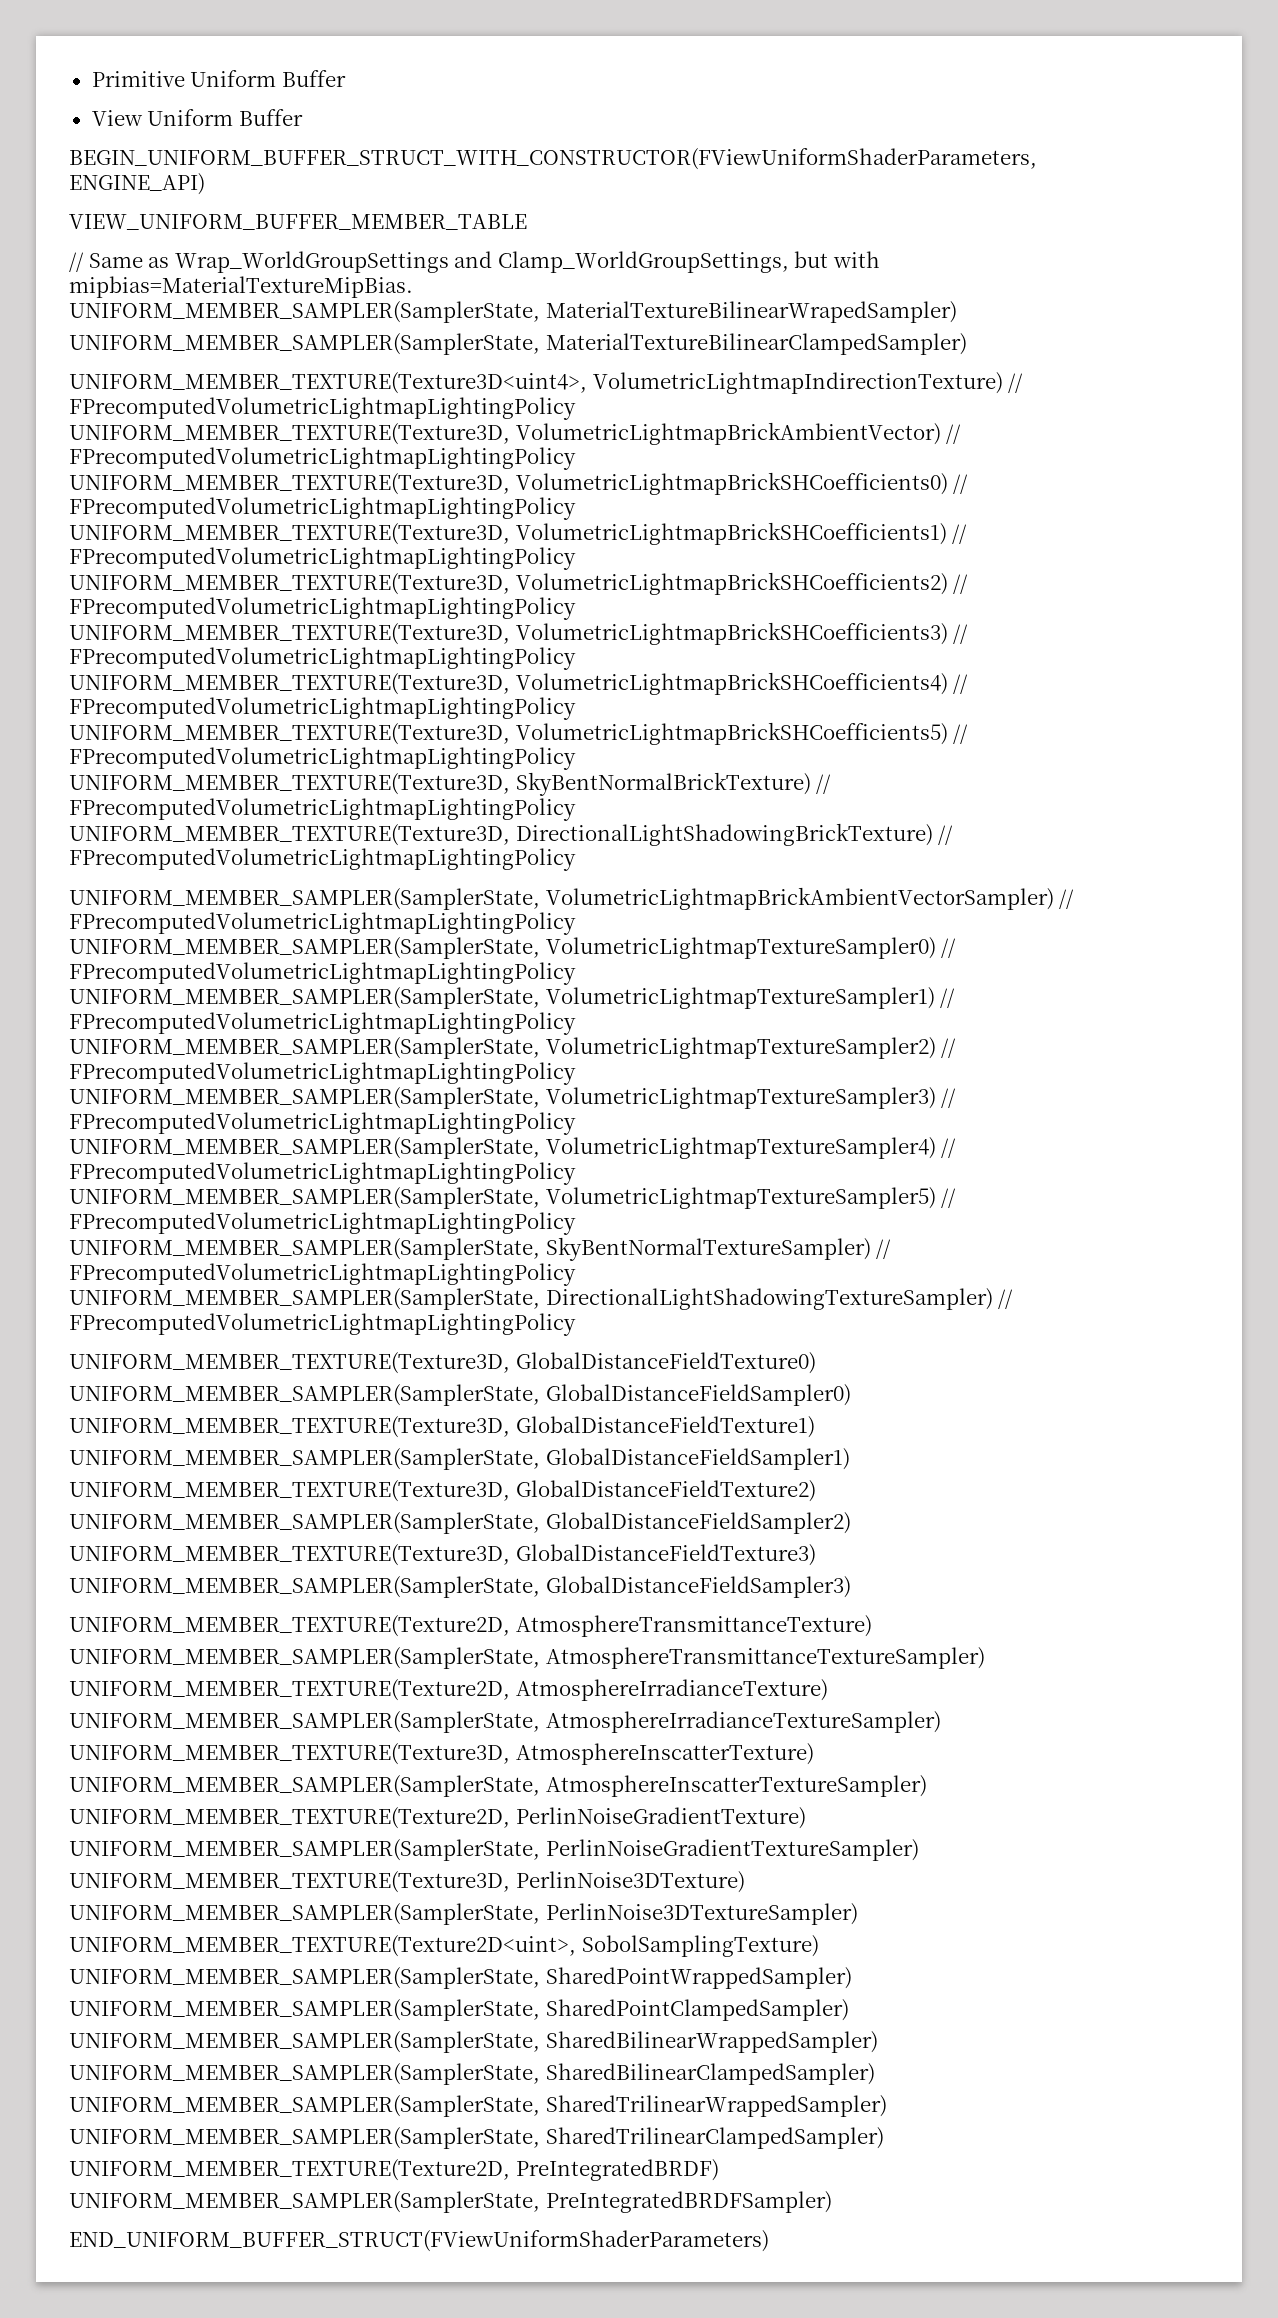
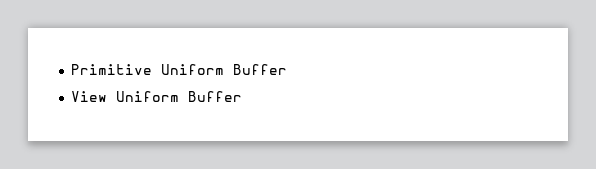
[69,148,1037,170] [69,173,205,195] [69,214,527,230] [69,251,880,273] [69,276,413,298] [69,301,957,323] [69,333,967,355] [69,372,1024,394] [69,397,576,420] [69,422,962,445] [69,447,576,470] [69,472,969,495] [69,497,576,520] [69,522,968,545] [69,547,576,570] [69,572,969,595] [69,597,576,620] [69,622,969,645] [69,647,576,670] [69,672,969,695] [69,697,576,720] [69,722,969,745] [69,747,576,770] [69,772,832,796] [69,798,576,821] [69,823,954,846] [69,848,576,871] [69,887,1075,910] [69,912,576,935] [69,937,957,959] [69,962,576,985] [69,987,956,1009] [69,1012,576,1035] [69,1037,957,1059] [69,1062,576,1085] [69,1087,957,1109] [69,1112,576,1135] [69,1137,957,1159] [69,1162,576,1185] [69,1187,957,1209] [69,1212,576,1235] [69,1237,892,1261] [69,1263,576,1286] [69,1288,1014,1310] [69,1313,576,1336] [69,1352,816,1374] [69,1384,851,1406] [69,1416,815,1438] [69,1448,850,1470] [69,1480,816,1502] [69,1512,851,1534] [69,1544,816,1566] [69,1576,851,1598] [69,1615,872,1637] [69,1647,985,1669] [69,1679,828,1701] [69,1711,941,1733] [69,1743,814,1765] [69,1775,927,1797] [69,1807,806,1829] [69,1839,919,1861] [69,1871,745,1893] [69,1903,858,1925] [69,1935,819,1957] [69,1967,852,1989] [69,1999,849,2021] [69,2031,878,2053] [69,2063,875,2085] [69,2095,887,2117] [69,2127,884,2149] [69,2159,719,2181] [69,2191,832,2213] [69,2230,769,2252] // BEGIN_UNIFORM_BUFFER_STRUCT_WITH_CONSTRUCTOR(FViewUniformShaderParameters, ENGINE_API) // VIEW_UNIFORM_BUFFER_MEMBER_TABLE // // Same as Wrap_WorldGroupSettings and Clamp_WorldGroupSettings, but with mipbias=MaterialTextureMipBias. // UNIFORM_MEMBER_SAMPLER(SamplerState, MaterialTextureBilinearWrapedSampler) // UNIFORM_MEMBER_SAMPLER(SamplerState, MaterialTextureBilinearClampedSampler) // UNIFORM_MEMBER_TEXTURE(Texture3D<uint4>, VolumetricLightmapIndirectionTexture) // FPrecomputedVolumetricLightmapLightingPolicy // UNIFORM_MEMBER_TEXTURE(Texture3D, VolumetricLightmapBrickAmbientVector) // FPrecomputedVolumetricLightmapLightingPolicy // UNIFORM_MEMBER_TEXTURE(Texture3D, VolumetricLightmapBrickSHCoefficients0) // FPrecomputedVolumetricLightmapLightingPolicy // UNIFORM_MEMBER_TEXTURE(Texture3D, VolumetricLightmapBrickSHCoefficients1) // FPrecomputedVolumetricLightmapLightingPolicy // UNIFORM_MEMBER_TEXTURE(Texture3D, VolumetricLightmapBrickSHCoefficients2) // FPrecomputedVolumetricLightmapLightingPolicy // UNIFORM_MEMBER_TEXTURE(Texture3D, VolumetricLightmapBrickSHCoefficients3) // FPrecomputedVolumetricLightmapLightingPolicy // UNIFORM_MEMBER_TEXTURE(Texture3D, VolumetricLightmapBrickSHCoefficients4) // FPrecomputedVolumetricLightmapLightingPolicy // UNIFORM_MEMBER_TEXTURE(Texture3D, VolumetricLightmapBrickSHCoefficients5) // FPrecomputedVolumetricLightmapLightingPolicy // UNIFORM_MEMBER_TEXTURE(Texture3D, SkyBentNormalBrickTexture) // FPrecomputedVolumetricLightmapLightingPolicy // UNIFORM_MEMBER_TEXTURE(Texture3D, DirectionalLightShadowingBrickTexture) // FPrecomputedVolumetricLightmapLightingPolicy // UNIFORM_MEMBER_SAMPLER(SamplerState, VolumetricLightmapBrickAmbientVectorSampler) // FPrecomputedVolumetricLightmapLightingPolicy // UNIFORM_MEMBER_SAMPLER(SamplerState, VolumetricLightmapTextureSampler0) // FPrecomputedVolumetricLightmapLightingPolicy // UNIFORM_MEMBER_SAMPLER(SamplerState, VolumetricLightmapTextureSampler1) // FPrecomputedVolumetricLightmapLightingPolicy // UNIFORM_MEMBER_SAMPLER(SamplerState, VolumetricLightmapTextureSampler2) // FPrecomputedVolumetricLightmapLightingPolicy // UNIFORM_MEMBER_SAMPLER(SamplerState, VolumetricLightmapTextureSampler3) // FPrecomputedVolumetricLightmapLightingPolicy // UNIFORM_MEMBER_SAMPLER(SamplerState, VolumetricLightmapTextureSampler4) // FPrecomputedVolumetricLightmapLightingPolicy // UNIFORM_MEMBER_SAMPLER(SamplerState, VolumetricLightmapTextureSampler5) // FPrecomputedVolumetricLightmapLightingPolicy // UNIFORM_MEMBER_SAMPLER(SamplerState, SkyBentNormalTextureSampler) // FPrecomputedVolumetricLightmapLightingPolicy // UNIFORM_MEMBER_SAMPLER(SamplerState, DirectionalLightShadowingTextureSampler) // FPrecomputedVolumetricLightmapLightingPolicy // UNIFORM_MEMBER_TEXTURE(Texture3D, GlobalDistanceFieldTexture0) // UNIFORM_MEMBER_SAMPLER(SamplerState, GlobalDistanceFieldSampler0) // UNIFORM_MEMBER_TEXTURE(Texture3D, GlobalDistanceFieldTexture1) // UNIFORM_MEMBER_SAMPLER(SamplerState, GlobalDistanceFieldSampler1) // UNIFORM_MEMBER_TEXTURE(Texture3D, GlobalDistanceFieldTexture2) // UNIFORM_MEMBER_SAMPLER(SamplerState, GlobalDistanceFieldSampler2) // UNIFORM_MEMBER_TEXTURE(Texture3D, GlobalDistanceFieldTexture3) // UNIFORM_MEMBER_SAMPLER(SamplerState, GlobalDistanceFieldSampler3) // UNIFORM_MEMBER_TEXTURE(Texture2D, AtmosphereTransmittanceTexture) // UNIFORM_MEMBER_SAMPLER(SamplerState, AtmosphereTransmittanceTextureSampler) // UNIFORM_MEMBER_TEXTURE(Texture2D, AtmosphereIrradianceTexture) // UNIFORM_MEMBER_SAMPLER(SamplerState, AtmosphereIrradianceTextureSampler) // UNIFORM_MEMBER_TEXTURE(Texture3D, AtmosphereInscatterTexture) // UNIFORM_MEMBER_SAMPLER(SamplerState, AtmosphereInscatterTextureSampler) // UNIFORM_MEMBER_TEXTURE(Texture2D, PerlinNoiseGradientTexture) // UNIFORM_MEMBER_SAMPLER(SamplerState, PerlinNoiseGradientTextureSampler) // UNIFORM_MEMBER_TEXTURE(Texture3D, PerlinNoise3DTexture) // UNIFORM_MEMBER_SAMPLER(SamplerState, PerlinNoise3DTextureSampler) // UNIFORM_MEMBER_TEXTURE(Texture2D<uint>, SobolSamplingTexture) // UNIFORM_MEMBER_SAMPLER(SamplerState, SharedPointWrappedSampler) // UNIFORM_MEMBER_SAMPLER(SamplerState, SharedPointClampedSampler) // UNIFORM_MEMBER_SAMPLER(SamplerState, SharedBilinearWrappedSampler) // UNIFORM_MEMBER_SAMPLER(SamplerState, SharedBilinearClampedSampler) // UNIFORM_MEMBER_SAMPLER(SamplerState, SharedTrilinearWrappedSampler) // UNIFORM_MEMBER_SAMPLER(SamplerState, SharedTrilinearClampedSampler) // UNIFORM_MEMBER_TEXTURE(Texture2D, PreIntegratedBRDF) // UNIFORM_MEMBER_SAMPLER(SamplerState, PreIntegratedBRDFSampler) // END_UNIFORM_BUFFER_STRUCT(FViewUniformShaderParameters) -> (243, 96) none

